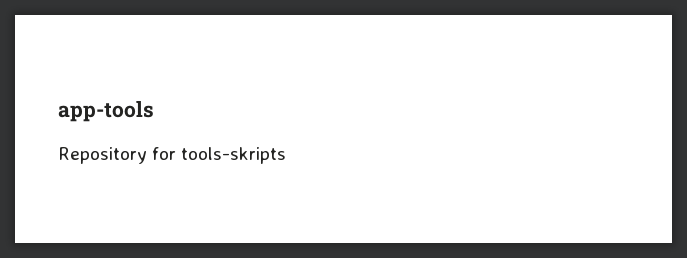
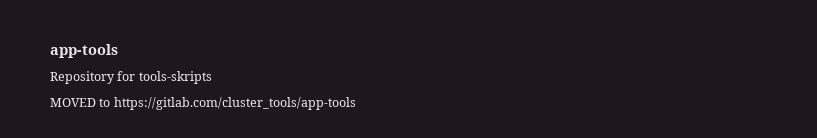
(287, 155) none -> [50,97,356,110] // MOVED to https://gitlab.com/cluster_tools/app-tools

